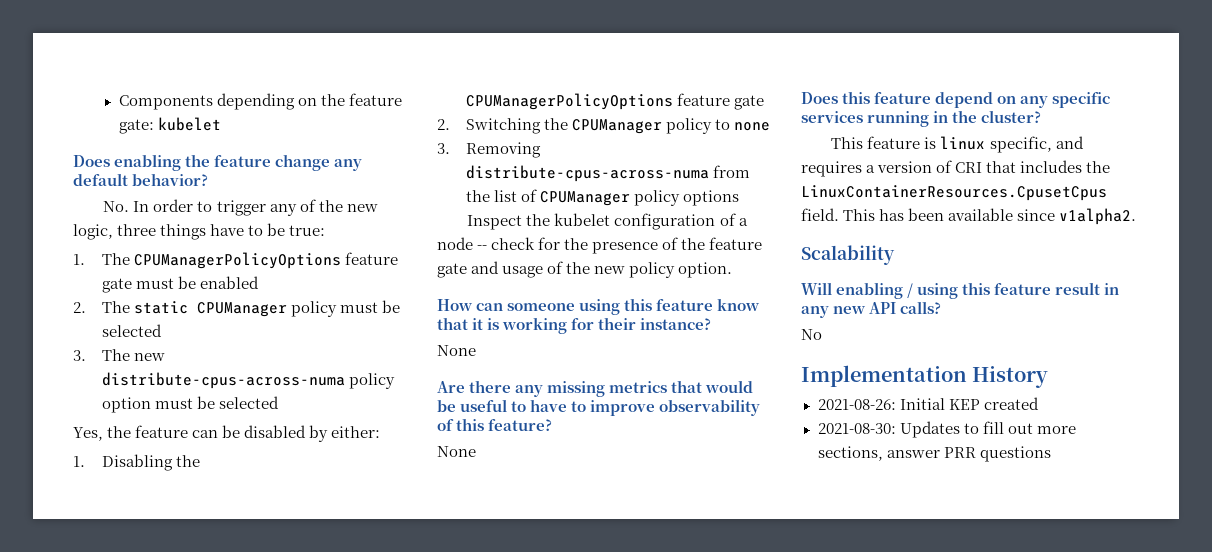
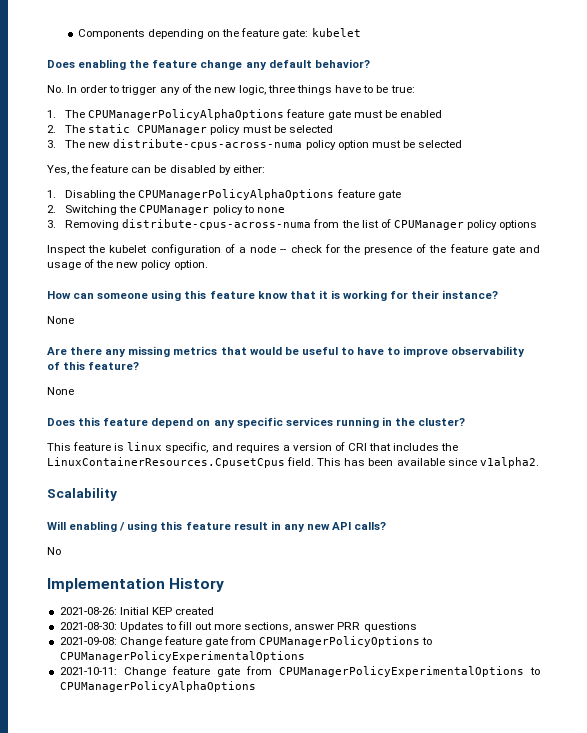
[134,252,342,269] CPUManagerPolicyOptions -> [88,109,285,120] CPUManagerPolicyAlphaOptions
[466,93,674,110] CPUManagerPolicyOptions -> [138,189,335,200] CPUManagerPolicyAlphaOptions
(1051, 454) none -> [59,636,433,647] [59,651,305,662] [59,666,540,677] [59,681,256,692] // 2021-09-08: Change feature gate from CPUManagerPolicyOptions to CPUManagerPolicyExperimentalOptions // 2021-10-11: Change feature gate from CPUManagerPolicyExperimentalOptions to CPUManagerPolicyAlphaOptions

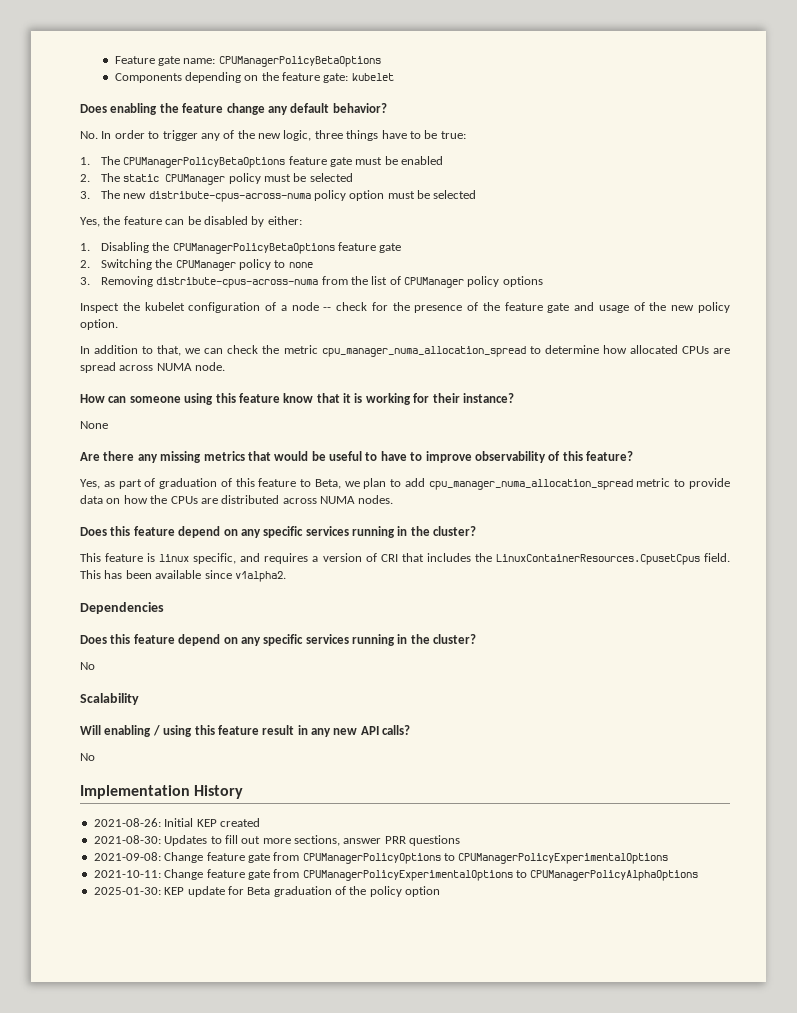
(77, 34) none -> [114,56,381,67] Feature gate name: CPUManagerPolicyBetaOptions //
[88,109,285,120] CPUManagerPolicyAlphaOptions -> [123,157,286,168] CPUManagerPolicyBetaOptions
[138,189,335,200] CPUManagerPolicyAlphaOptions -> [172,243,335,254] CPUManagerPolicyBetaOptions
(208, 265) none -> [80,345,731,357] [80,362,226,373] // In addition to that, we can check the metric cpu_manager_numa_allocation_spread to determine how allocated CPUs are spread across NUMA node.
[47,387,74,395] // None -> [80,478,730,490] [80,495,394,504] // Yes, as part of graduation of this feature to Beta, we plan to add cpu_manager_numa_allocation_spread metric to provide data on how the CPUs are distributed across NUMA nodes.
(539, 462) none -> [80,602,164,614] [80,634,477,646] [80,662,95,670] // Dependencies // Does this feature depend on any specific services running in the cluster? // No
(256, 686) none -> [93,886,441,897] // 2025-01-30: KEP update for Beta graduation of the policy option

